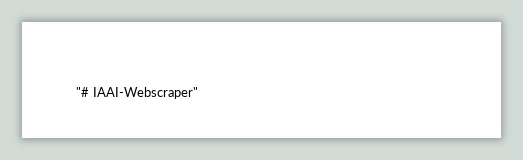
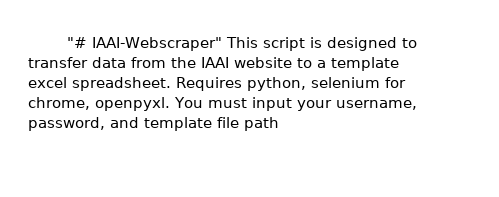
(198, 93) none -> [225,37,417,51] [28,57,399,71] [28,77,406,91] [28,97,417,111] [28,117,279,131] This script is designed to transfer data from the IAAI website to a template excel spreadsheet. Requires python, selenium for chrome, openpyxl. You must input your username, password, and template file path

